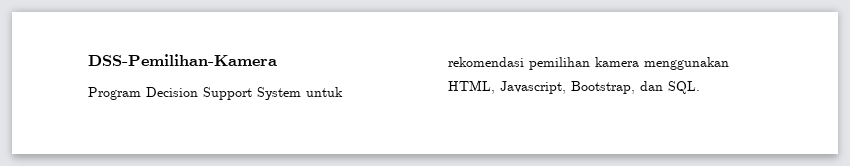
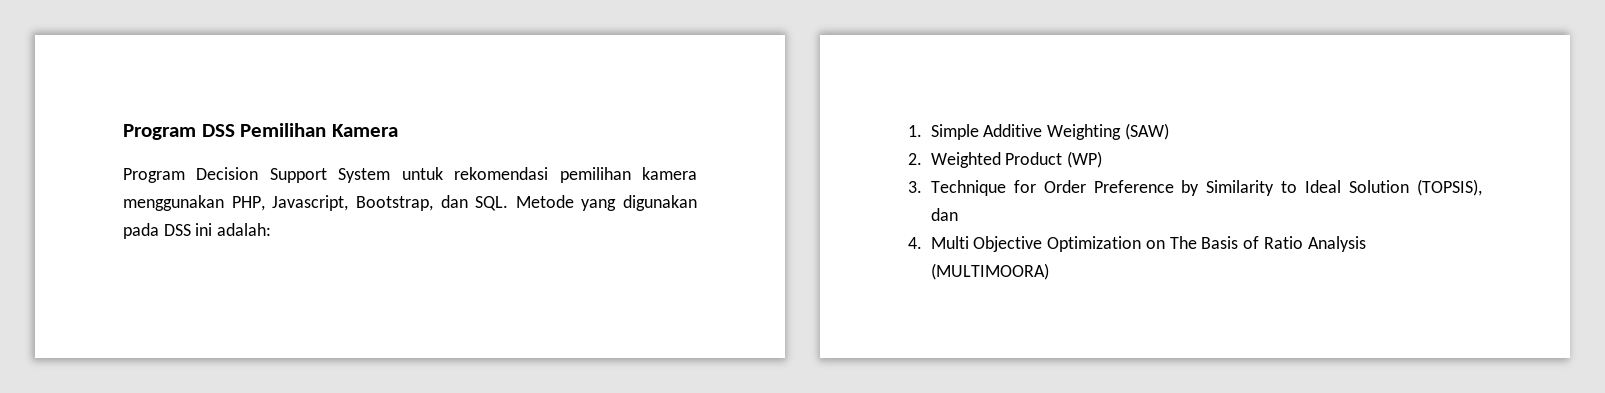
[88,54,277,66] DSS-Pemilihan-Kamera -> [123,123,398,140] Program DSS Pemilihan Kamera
[448,80,495,94] HTML, -> [231,196,265,211] PHP,
(700, 87) none -> [515,195,697,211] [123,223,272,239] [908,123,1169,140] [908,151,1103,168] [908,179,1482,196] [930,208,958,221] [908,236,1366,252] [930,263,1049,280] Metode yang digunakan pada DSS ini adalah: // 1. Simple Additive Weighting (SAW) // 2. Weighted Product (WP) // 3. Technique for Order Preference by Similarity to Ideal Solution (TOPSIS), dan // 4. Multi Objective Optimization on The Basis of Ratio Analysis (MULTIMOORA)

